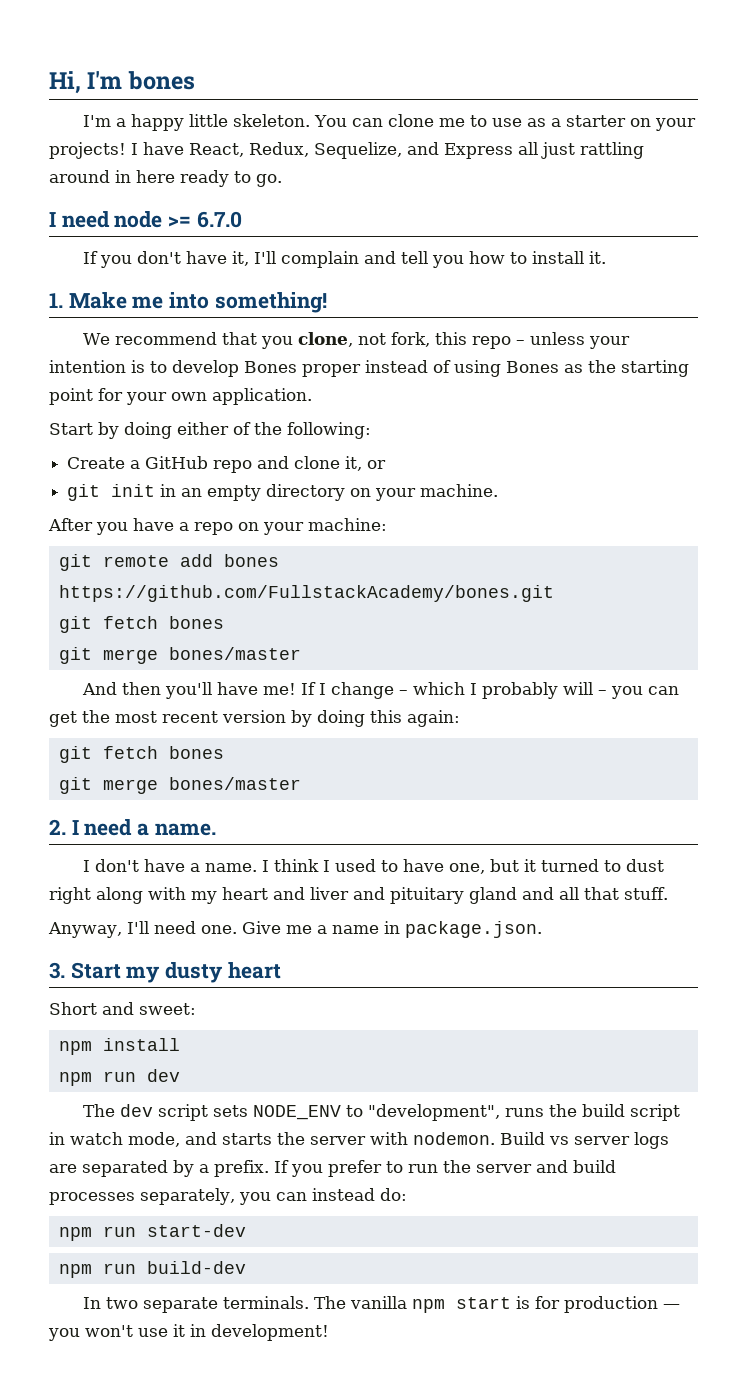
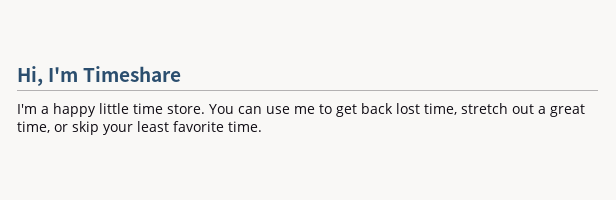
[127,71,195,90] bones -> [83,66,182,82] Timeshare
[232,114,310,127] skeleton. -> [133,103,205,114] time store.
[387,114,434,127] clone -> [266,106,290,114] use
[491,115,696,131] [49,142,644,159] [49,170,282,187] [49,211,242,228] [82,251,606,268] [49,292,327,313] [82,332,630,349] [49,360,689,377] [49,388,312,405] [49,422,371,439] [67,456,387,473] [67,484,499,501] [48,518,387,535] [58,554,279,571] [58,585,554,602] [58,616,224,633] [58,647,301,664] [81,682,679,699] [49,710,460,727] [58,746,224,763] [58,777,301,794] [49,819,216,836] [82,859,664,874] [49,887,668,904] [48,921,542,938] [49,962,281,983] [49,1002,196,1015] [58,1038,180,1055] [58,1069,180,1086] [82,1104,680,1121] [49,1132,669,1149] [49,1160,616,1177] [49,1188,407,1205] [58,1224,246,1241] [58,1261,246,1278] [82,1296,680,1313] [48,1324,329,1341] use as a starter on your projects! I have React, Redux, Sequelize, and Express all just rattling around in here ready to go. // I need node >= 6.7.0 // If you don't have it, I'll complain and tell you how to install it. // 1. Make me into something! // We recommend that you clone, not fork, this repo – unless your intention is to develop Bones proper instead of using Bones as the starting point for your own application. // Start by doing either of the following: // Create a GitHub repo and clone it, or // git init in an empty directory on your machine. // After you have a repo on your machine: // git remote add bones https://github.com/FullstackAcademy/bones.git // git fetch bones // git merge bones/master // And then you'll have me! If I change – which I probably will – you can get the most recent version by doing this again: // git fetch bones // git merge bones/master // 2. I need a name. // I don't have a name. I think I used to have one, but it turned to dust right along with my heart and liver and pituitary gland and all that stuff. // Anyway, I'll need one. Give me a name in package.json. // 3. Start my dusty heart // Short and sweet: // npm install // npm run dev // The dev script sets NODE_ENV to "development", runs the build script in watch mode, and starts the server with nodemon. Build vs server logs are separated by a prefix. If you prefer to run the server and build processes separately, you can instead do: // npm run start-dev // npm run build-dev // In two separate terminals. The vanilla npm start is for production — you won't use it in development! -> [336,103,585,117] [17,121,262,135] get back lost time, stretch out a great time, or skip your least favorite time.

